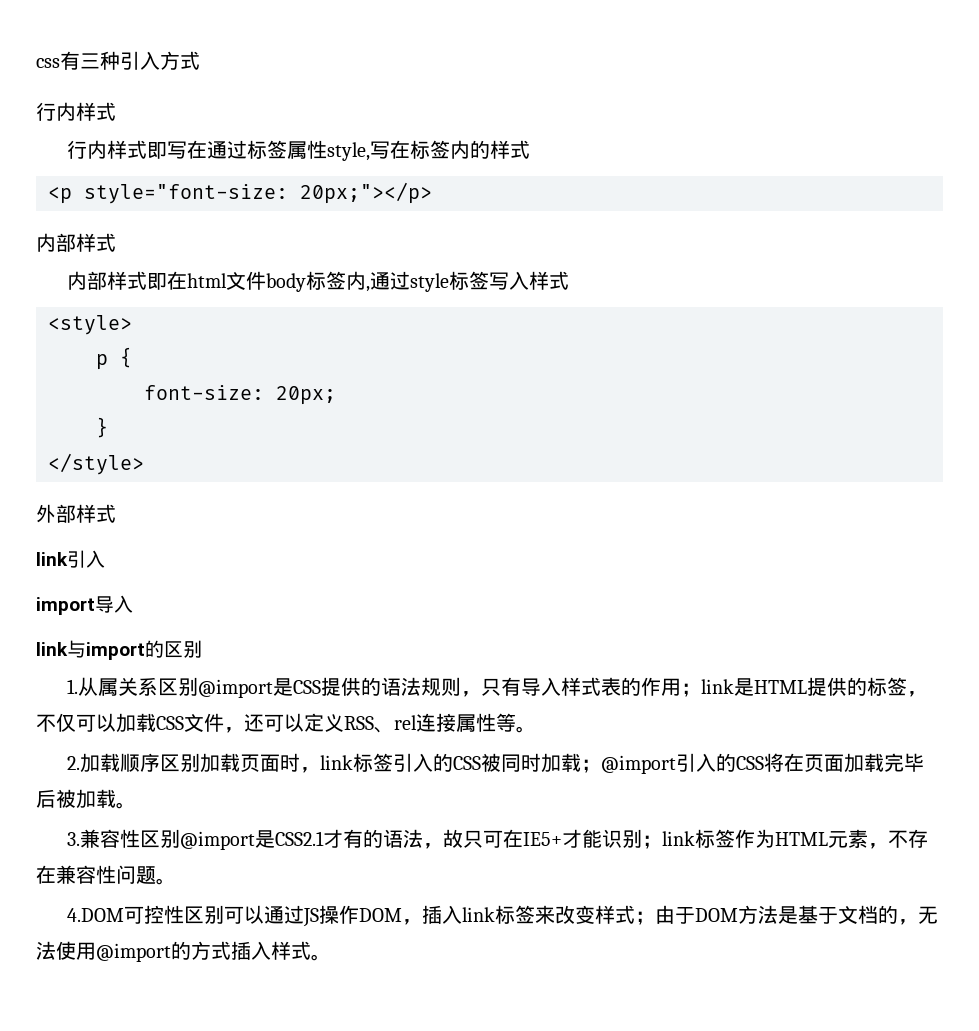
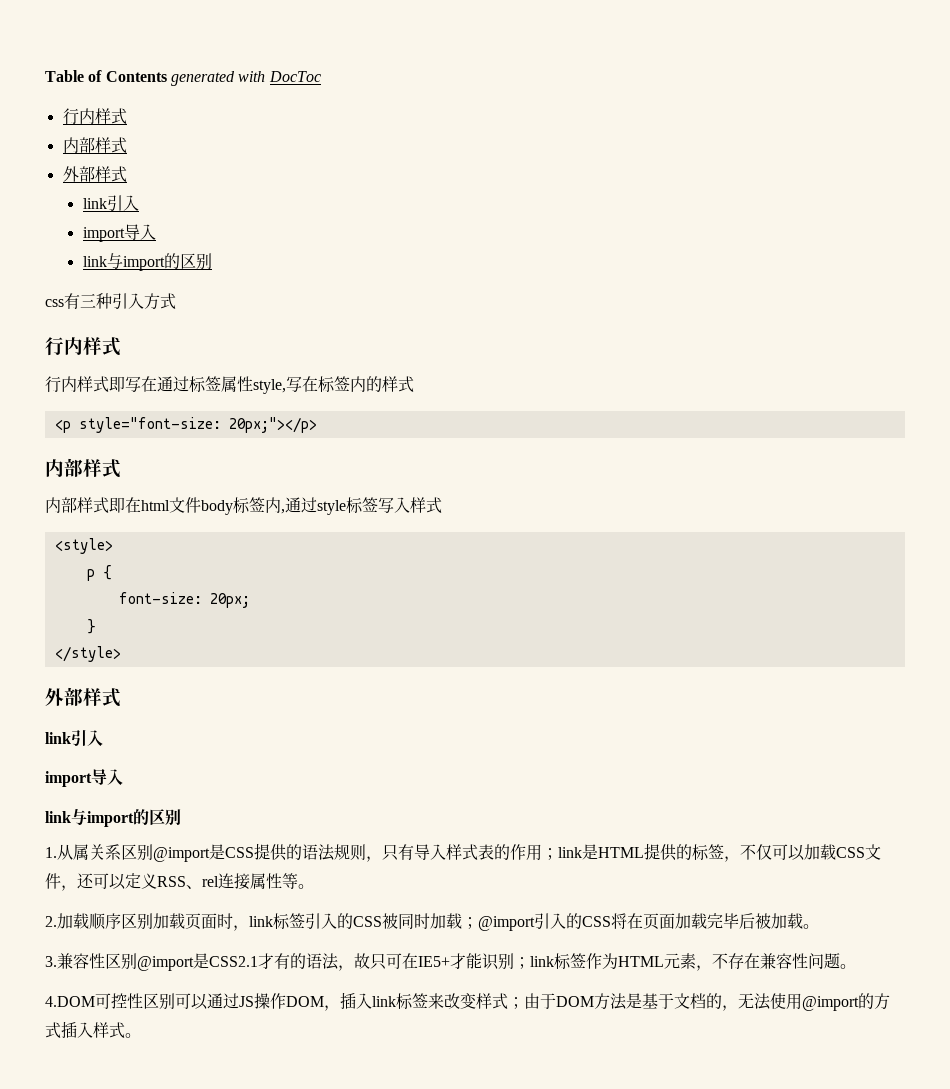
(36, 63) none -> [45,70,321,86] [62,108,127,125] [62,137,127,153] [62,166,127,182] [82,195,139,212] [82,224,156,242] [82,253,212,271] Table of Contents generated with DocToc // 行内样式 // 内部样式 // 外部样式 // link引入 // import导入 // link与import的区别 //

